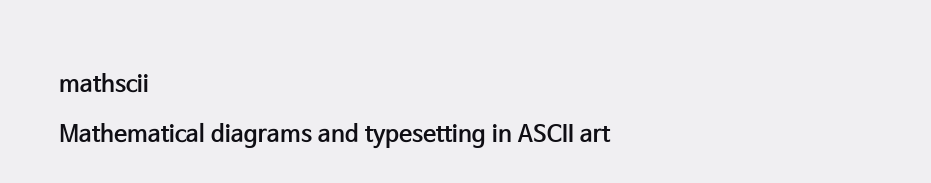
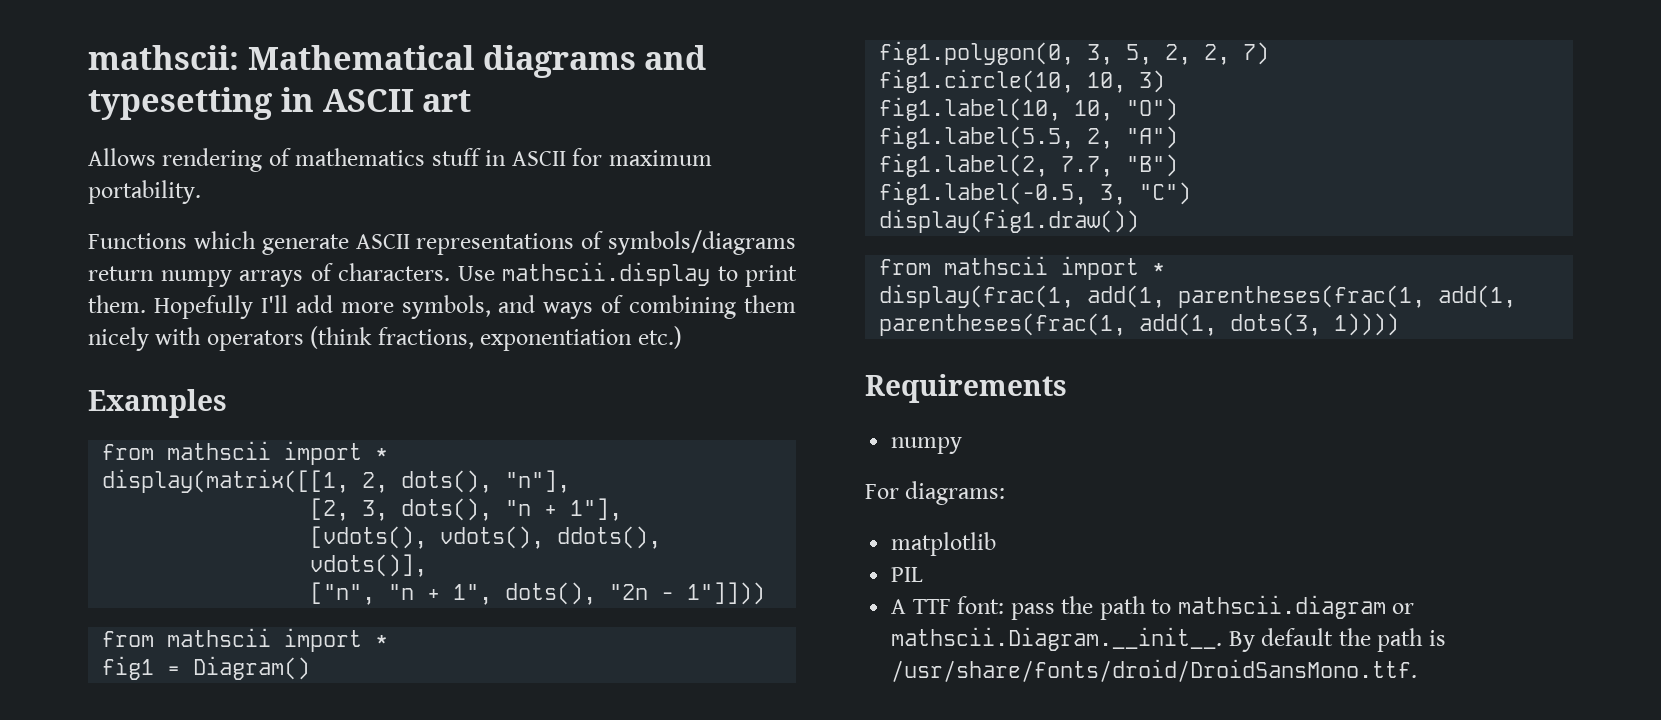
[59,73,149,93] mathscii // -> [88,45,239,70] mathscii:
(612, 134) none -> [88,148,712,172] [88,180,201,204] [88,230,796,255] [88,262,797,287] [88,295,796,319] [88,326,682,351] [88,389,227,418] [102,441,389,465] [102,469,571,493] [310,498,623,521] [310,526,662,549] [310,554,428,577] [310,582,766,605] [102,628,389,652] [102,656,311,680] [879,41,1270,65] [879,69,1166,93] [879,97,1179,121] [879,125,1179,149] [879,153,1179,177] [879,181,1192,205] [879,209,1140,233] [879,256,1166,280] [879,284,1517,308] [879,313,1400,336] [865,374,1067,403] [891,437,963,454] [865,481,1006,505] [891,532,997,556] [891,567,924,582] [891,595,1415,620] [891,627,1446,652] [891,659,1418,682] // Allows rendering of mathematics stuff in ASCII for maximum portability. // Functions which generate ASCII representations of symbols/diagrams return numpy arrays of characters. Use mathscii.display to print them. Hopefully I'll add more symbols, and ways of combining them nicely with operators (think fractions, exponentiation etc.) // Examples // from mathscii import * // display(matrix([[1, 2, dots(), "n"], // [2, 3, dots(), "n + 1"], // [vdots(), vdots(), ddots(), vdots()], // ["n", "n + 1", dots(), "2n - 1"]])) // from mathscii import * // fig1 = Diagram() // fig1.polygon(0, 3, 5, 2, 2, 7) // fig1.circle(10, 10, 3) // fig1.label(10, 10, "O") // fig1.label(5.5, 2, "A") // fig1.label(2, 7.7, "B") // fig1.label(-0.5, 3, "C") // display(fig1.draw()) // from mathscii import * // display(frac(1, add(1, parentheses(frac(1, add(1, parentheses(frac(1, add(1, dots(3, 1)))) // Requirements // numpy // For diagrams: // matplotlib // PIL // A TTF font: pass the path to mathscii.diagram or mathscii.Diagram.__init__. By default the path is /usr/share/fonts/droid/DroidSansMono.ttf.

